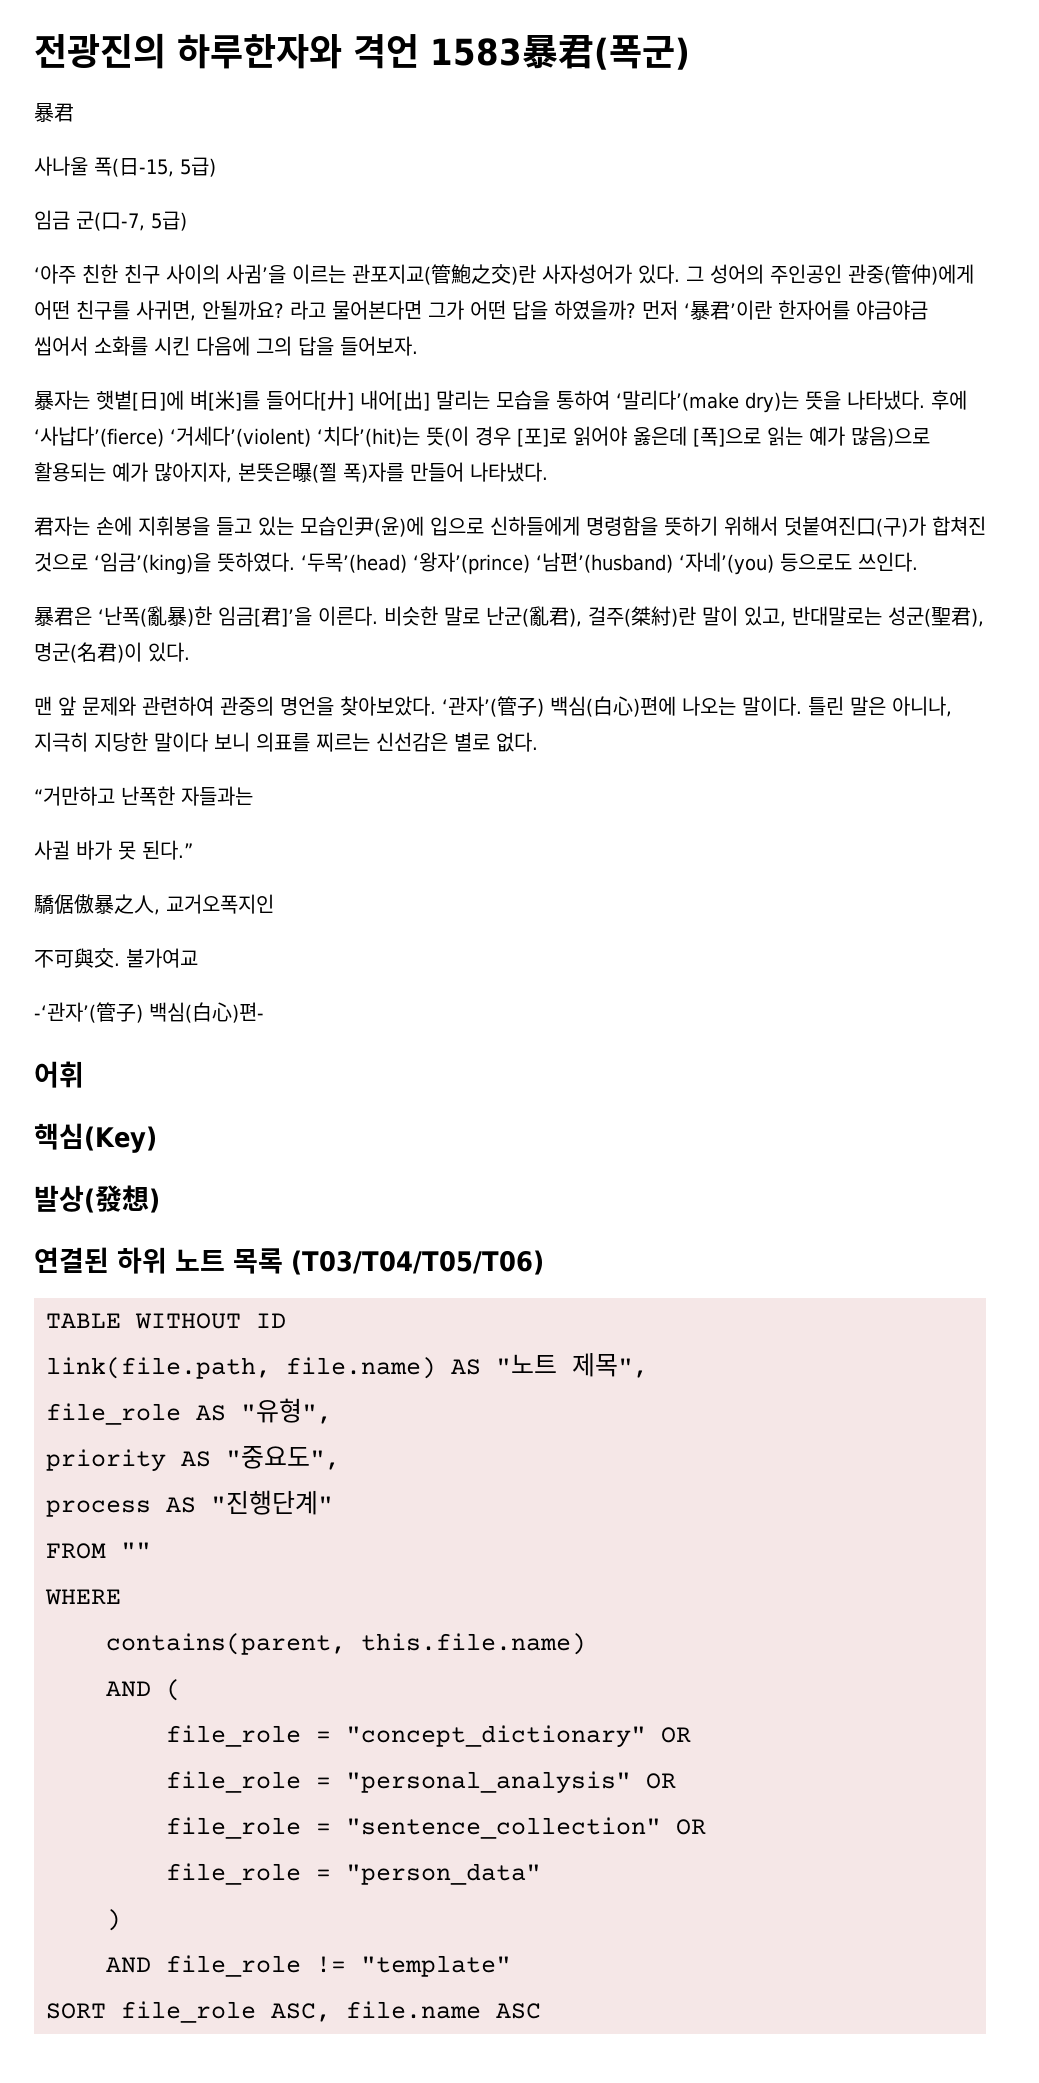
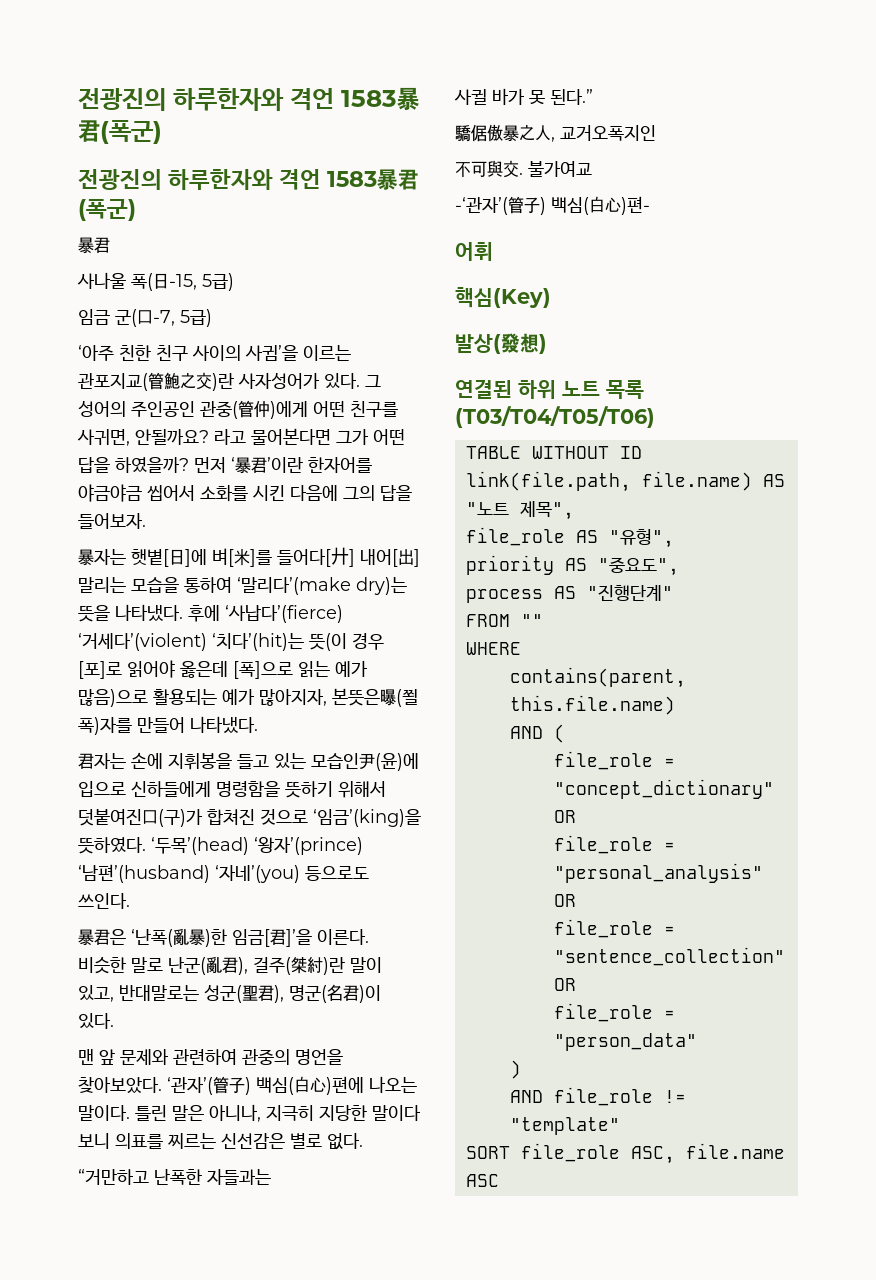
[34,33,690,70] 전광진의 하루한자와 격언 1583暴君(폭군) -> [78,87,419,111] [78,120,162,144] [78,169,420,190] [78,199,136,221] 전광진의 하루한자와 격언 1583暴君(폭군) // 전광진의 하루한자와 격언 1583暴君(폭군)

